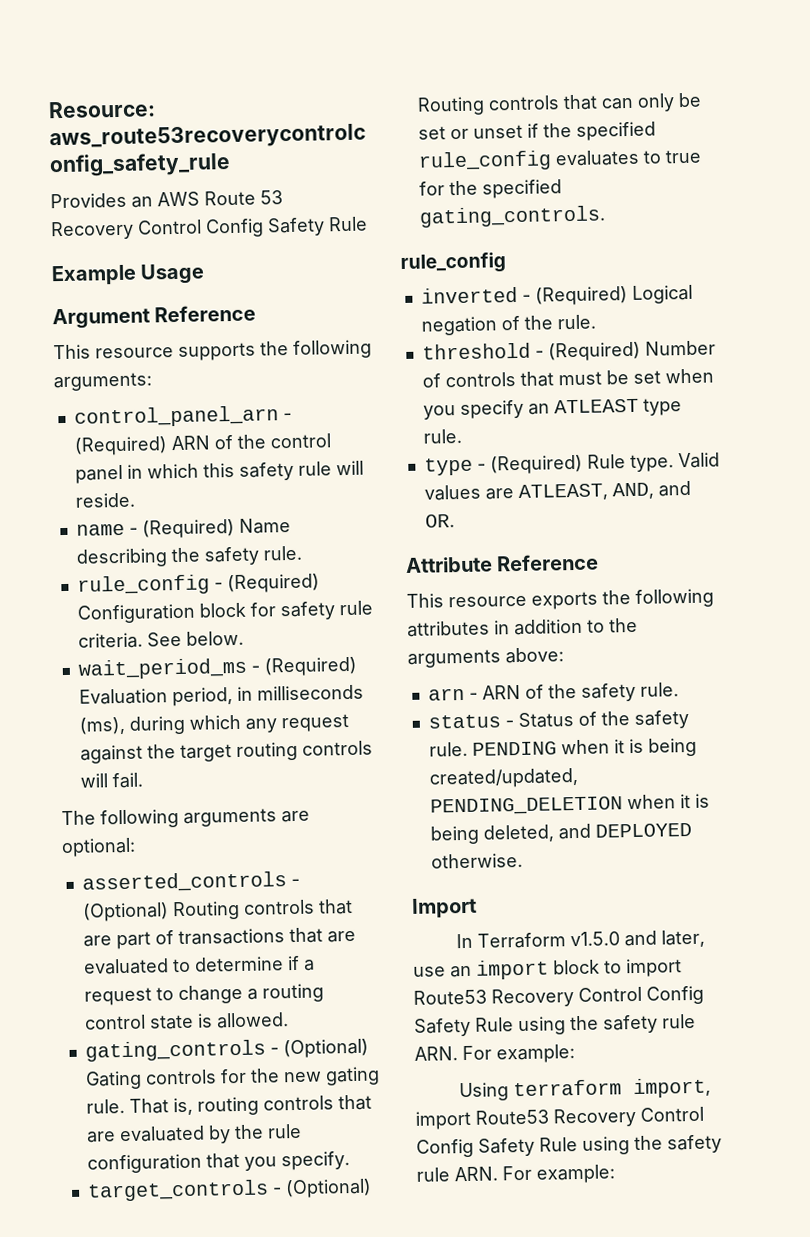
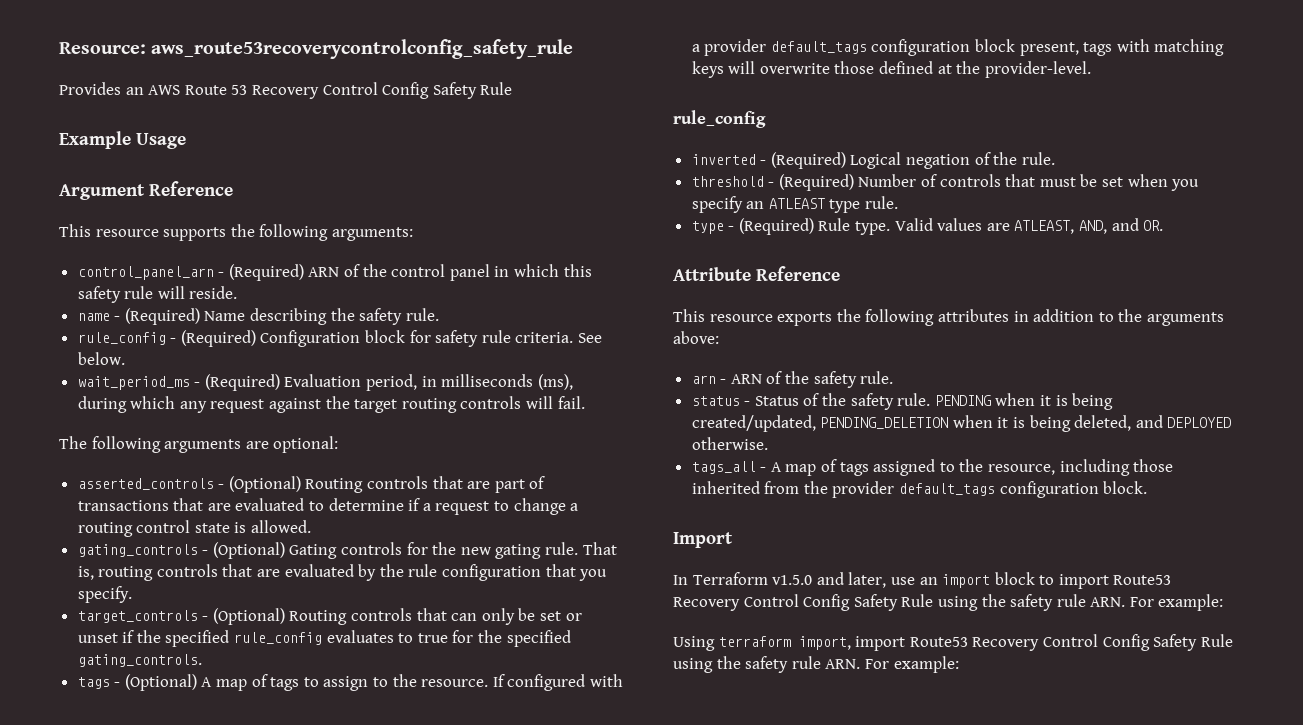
(606, 216) none -> [77,674,623,691] [691,39,1225,56] [691,61,1091,78] // tags - (Optional) A map of tags to assign to the resource. If configured with a provider default_tags configuration block present, tags with matching keys will overwrite those defined at the provider-level.
(523, 860) none -> [691,459,1174,476] [691,481,1148,498] // tags_all - A map of tags assigned to the resource, including those inherited from the provider default_tags configuration block.

